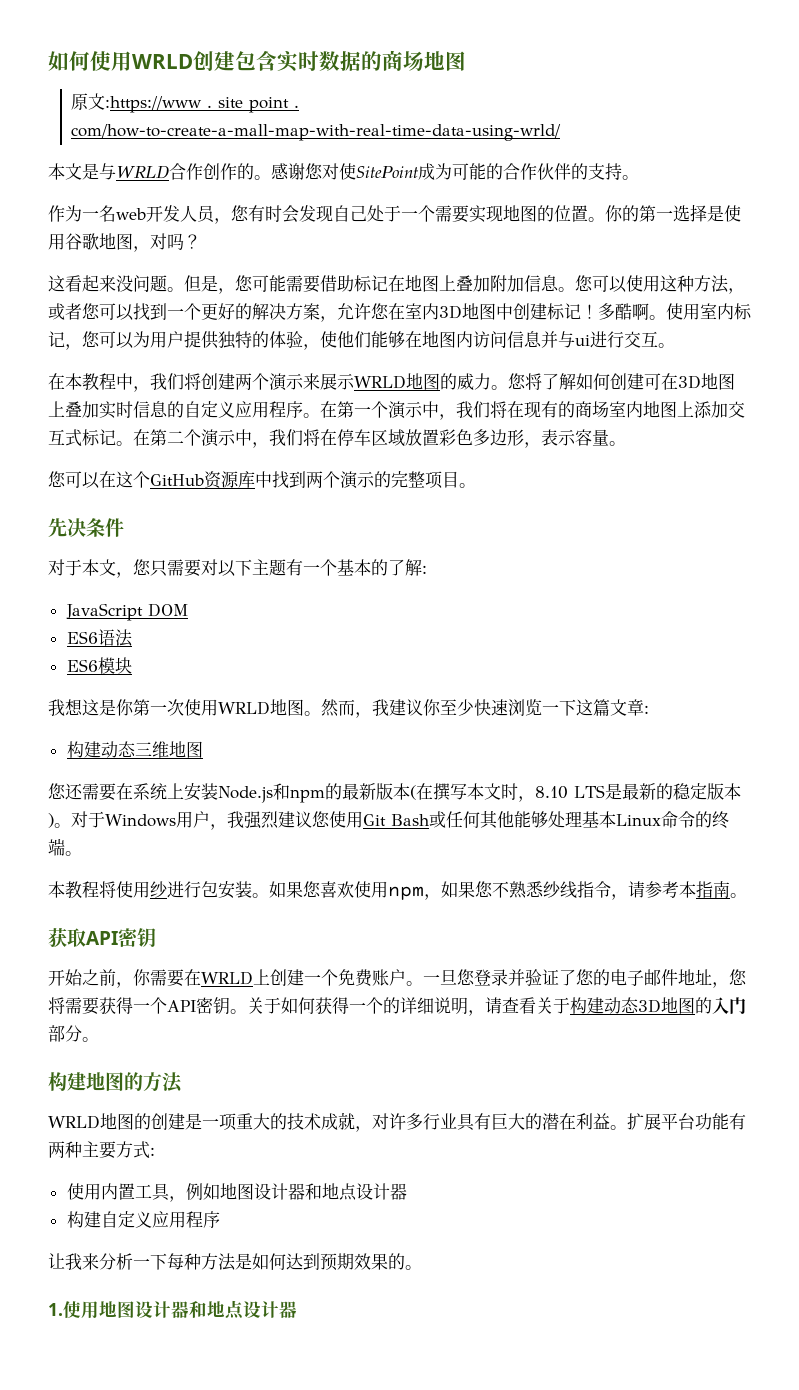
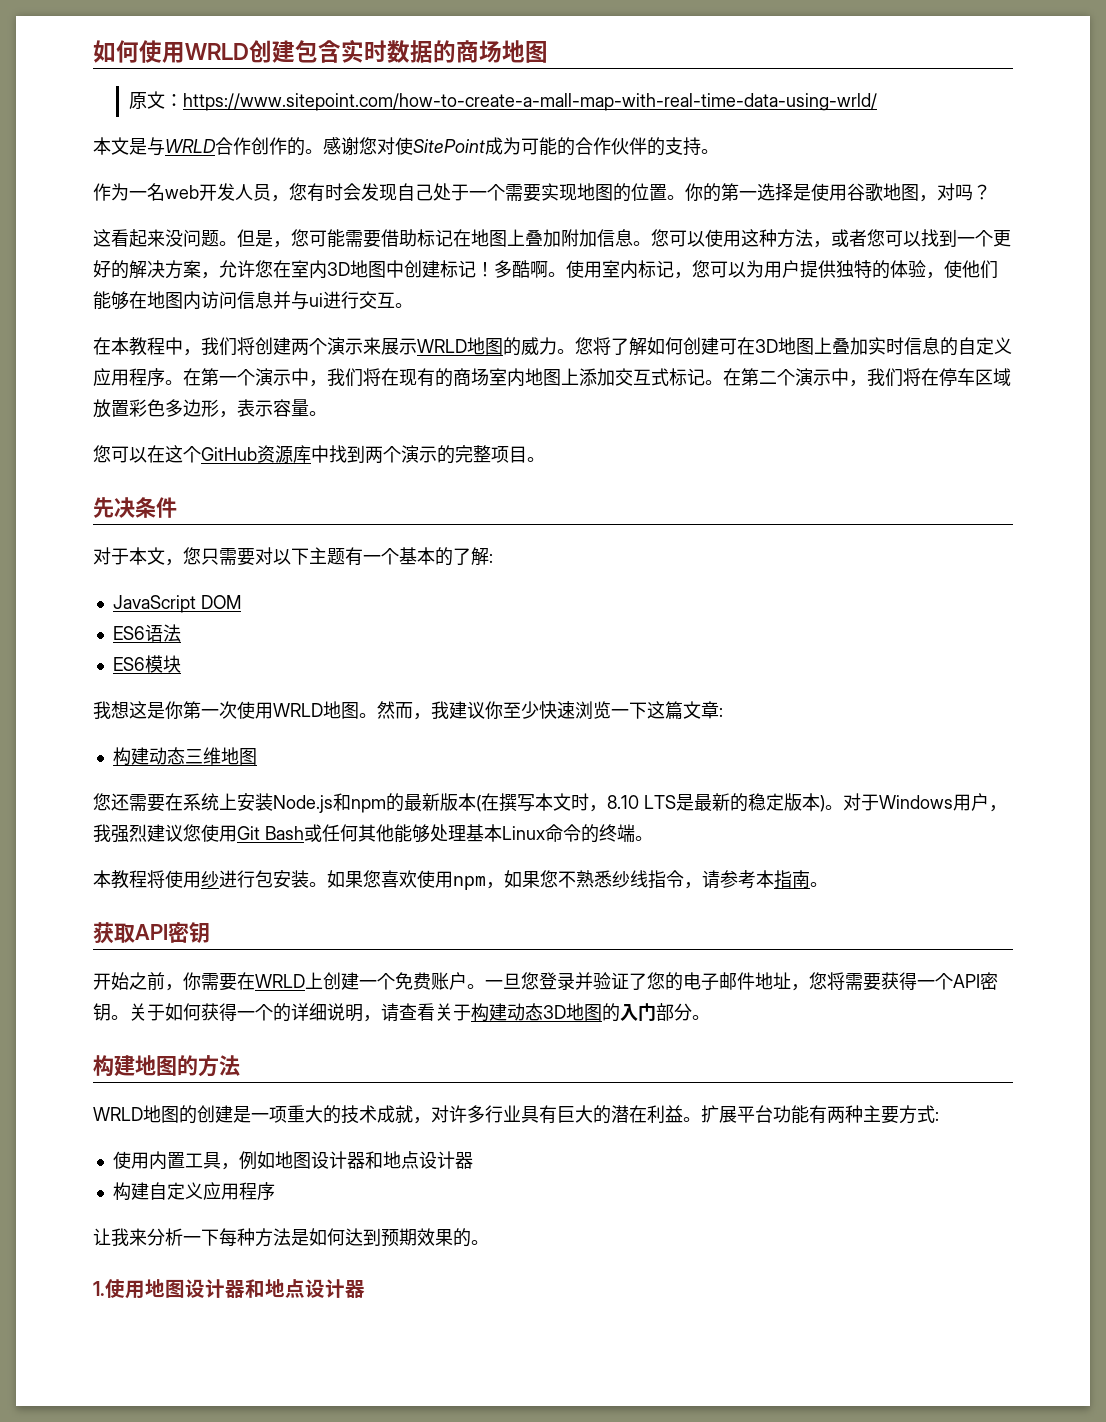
[105,96,300,113] [71,124,562,141] :https://www . site point . com/how-to-create-a-mall-map-with-real-time-data-using-wrld/ -> [164,93,877,111] ：https://www.sitepoint.com/how-to-create-a-mall-map-with-real-time-data-using-wrld/

